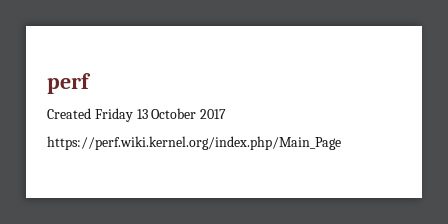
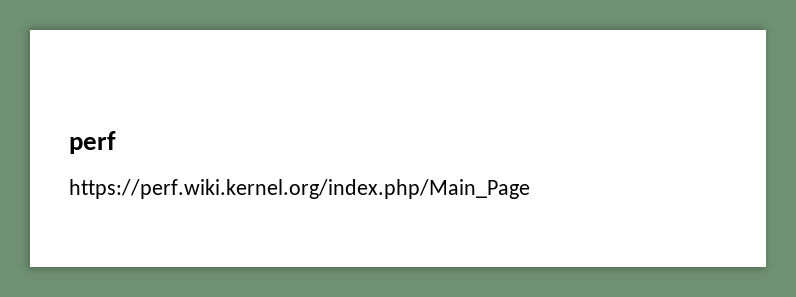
[47,108,227,122] // Created Friday 13 October 2017 -> (116, 142) none

